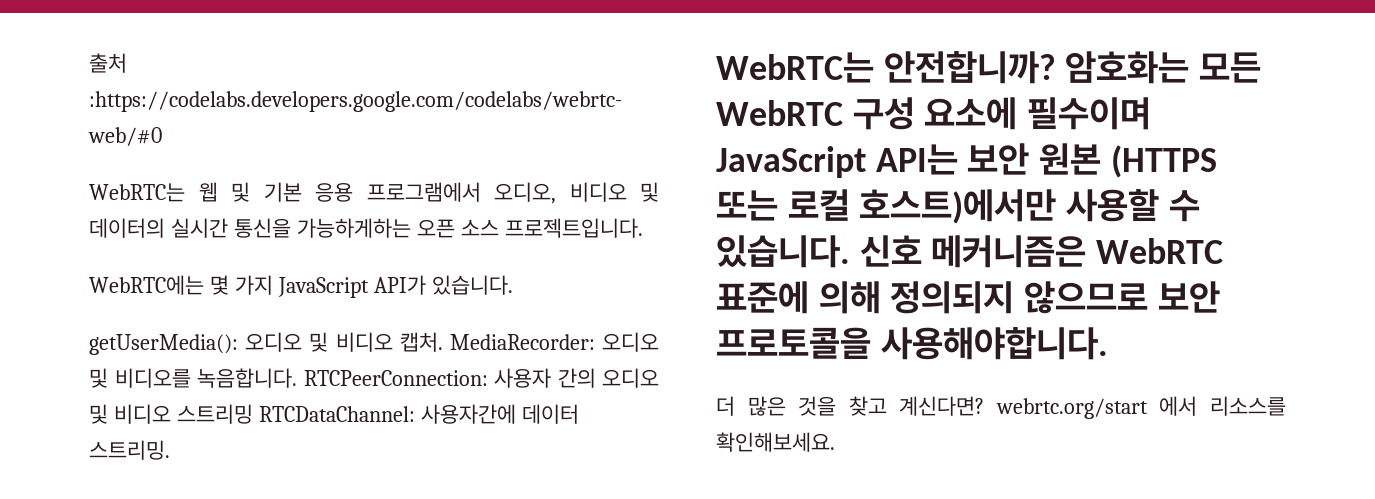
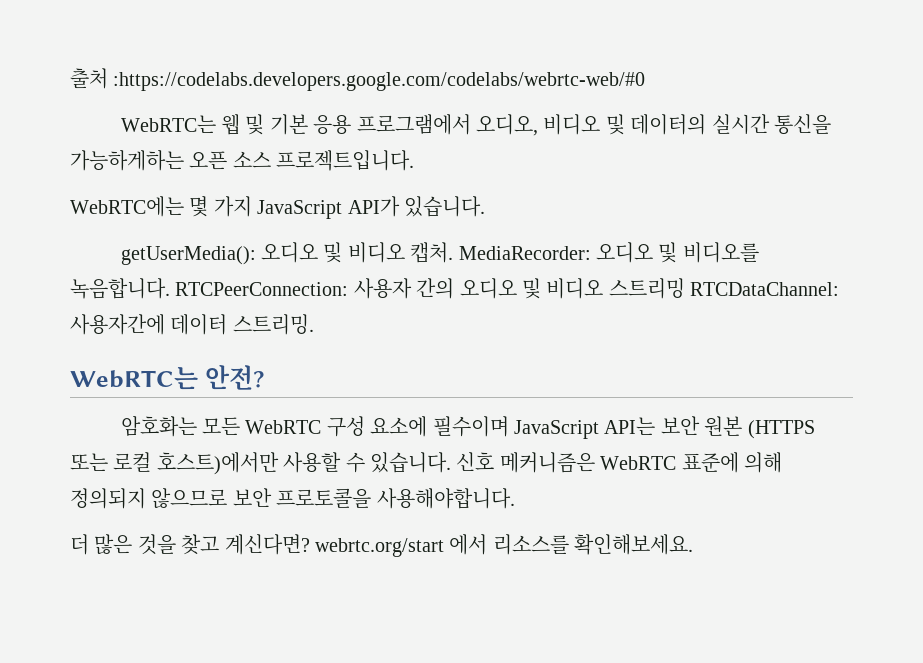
[883,51,1056,84] 안전합니까? -> [204,365,265,390] 안전? //

